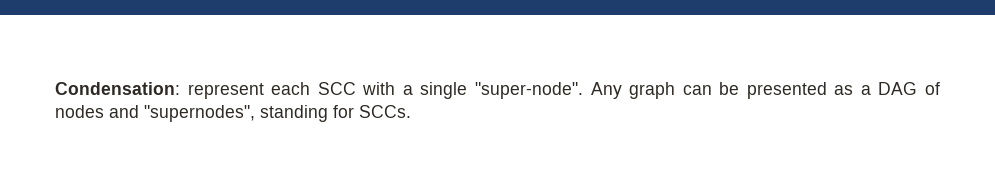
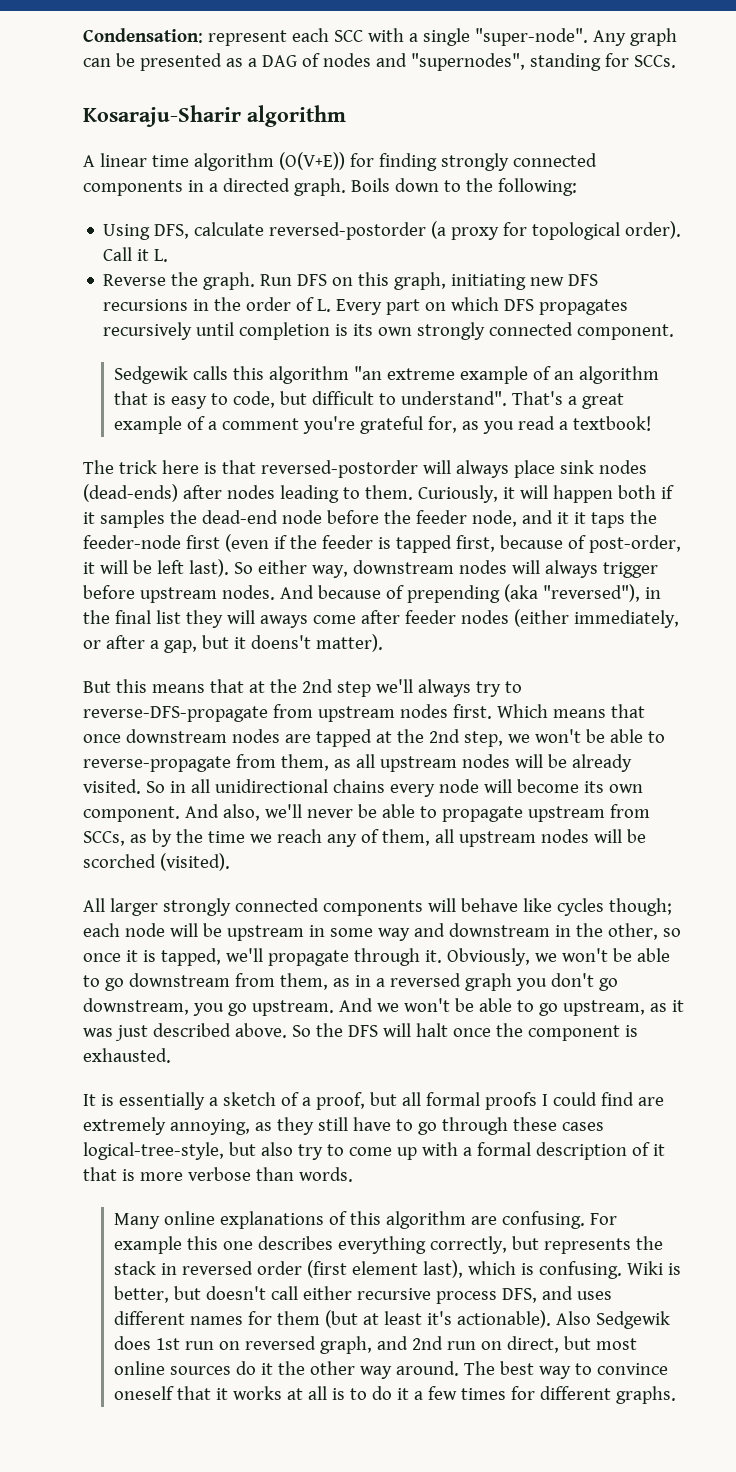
(411, 111) none -> [83,105,346,127] [83,152,597,171] [83,178,577,196] [103,221,682,240] [103,247,169,262] [103,272,599,290] [103,297,629,315] [103,322,675,340] [113,366,659,384] [113,391,624,409] [113,416,651,434] [83,460,647,478] [83,484,674,503] [83,510,657,528] [83,534,681,553] [83,559,658,578] [83,584,661,603] [83,609,679,628] [83,634,383,653] [83,679,522,697] [83,704,645,722] [83,729,665,747] [83,754,632,772] [83,779,643,797] [83,804,650,822] [83,829,646,847] [83,853,230,871] [83,898,672,916] [83,923,681,941] [83,948,670,966] [83,973,618,991] [83,998,684,1016] [83,1023,638,1041] [83,1048,171,1063] [83,1092,664,1110] [83,1117,604,1135] [83,1142,665,1160] [83,1167,353,1182] [113,1211,617,1229] [113,1236,663,1254] [113,1260,681,1279] [113,1286,612,1304] [113,1310,670,1329] [113,1336,637,1354] [113,1361,668,1379] [113,1386,676,1404] // Kosaraju-Sharir algorithm // A linear time algorithm (O(V+E)) for finding strongly connected components in a directed graph. Boils down to the following: // Using DFS, calculate reversed-postorder (a proxy for topological order). Call it L. // Reverse the graph. Run DFS on this graph, initiating new DFS recursions in the order of L. Every part on which DFS propagates recursively until completion is its own strongly connected component. // Sedgewik calls this algorithm "an extreme example of an algorithm that is easy to code, but difficult to understand". That's a great example of a comment you're grateful for, as you read a textbook! // The trick here is that reversed-postorder will always place sink nodes (dead-ends) after nodes leading to them. Curiously, it will happen both if it samples the dead-end node before the feeder node, and it it taps the feeder-node first (even if the feeder is tapped first, because of post-order, it will be left last). So either way, downstream nodes will always trigger before upstream nodes. And because of prepending (aka "reversed"), in the final list they will aways come after feeder nodes (either immediately, or after a gap, but it doens't matter). // But this means that at the 2nd step we'll always try to reverse-DFS-propagate from upstream nodes first. Which means that once downstream nodes are tapped at the 2nd step, we won't be able to reverse-propagate from them, as all upstream nodes will be already visited. So in all unidirectional chains every node will become its own component. And also, we'll never be able to propagate upstream from SCCs, as by the time we reach any of them, all upstream nodes will be scorched (visited). // All larger strongly connected components will behave like cycles though; each node will be upstream in some way and downstream in the other, so once it is tapped, we'll propagate through it. Obviously, we won't be able to go downstream from them, as in a reversed graph you don't go downstream, you go upstream. And we won't be able to go upstream, as it was just described above. So the DFS will halt once the component is exhausted. // It is essentially a sketch of a proof, but all formal proofs I could find are extremely annoying, as they still have to go through these cases logical-tree-style, but also try to come up with a formal description of it that is more verbose than words. // Many online explanations of this algorithm are confusing. For example this one describes everything correctly, but represents the stack in reversed order (first element last), which is confusing. Wiki is better, but doesn't call either recursive process DFS, and uses different names for them (but at least it's actionable). Also Sedgewik does 1st run on reversed graph, and 2nd run on direct, but most online sources do it the other way around. The best way to convince oneself that it works at all is to do it a few times for different graphs.

